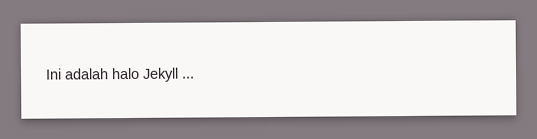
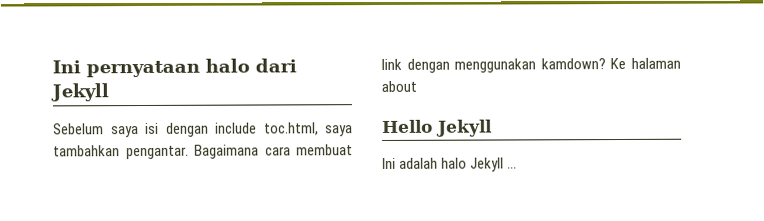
[45,68,62,80] Ini -> [52,58,297,78] [50,83,109,102] [53,122,353,138] [53,144,353,160] [381,57,681,73] [381,80,417,93] [382,119,493,137] [382,157,396,169] Ini pernyataan halo dari Jekyll // Sebelum saya isi dengan include toc.html, saya tambahkan pengantar. Bagaimana cara membuat link dengan menggunakan kamdown? Ke halaman about // Hello Jekyll // Ini

